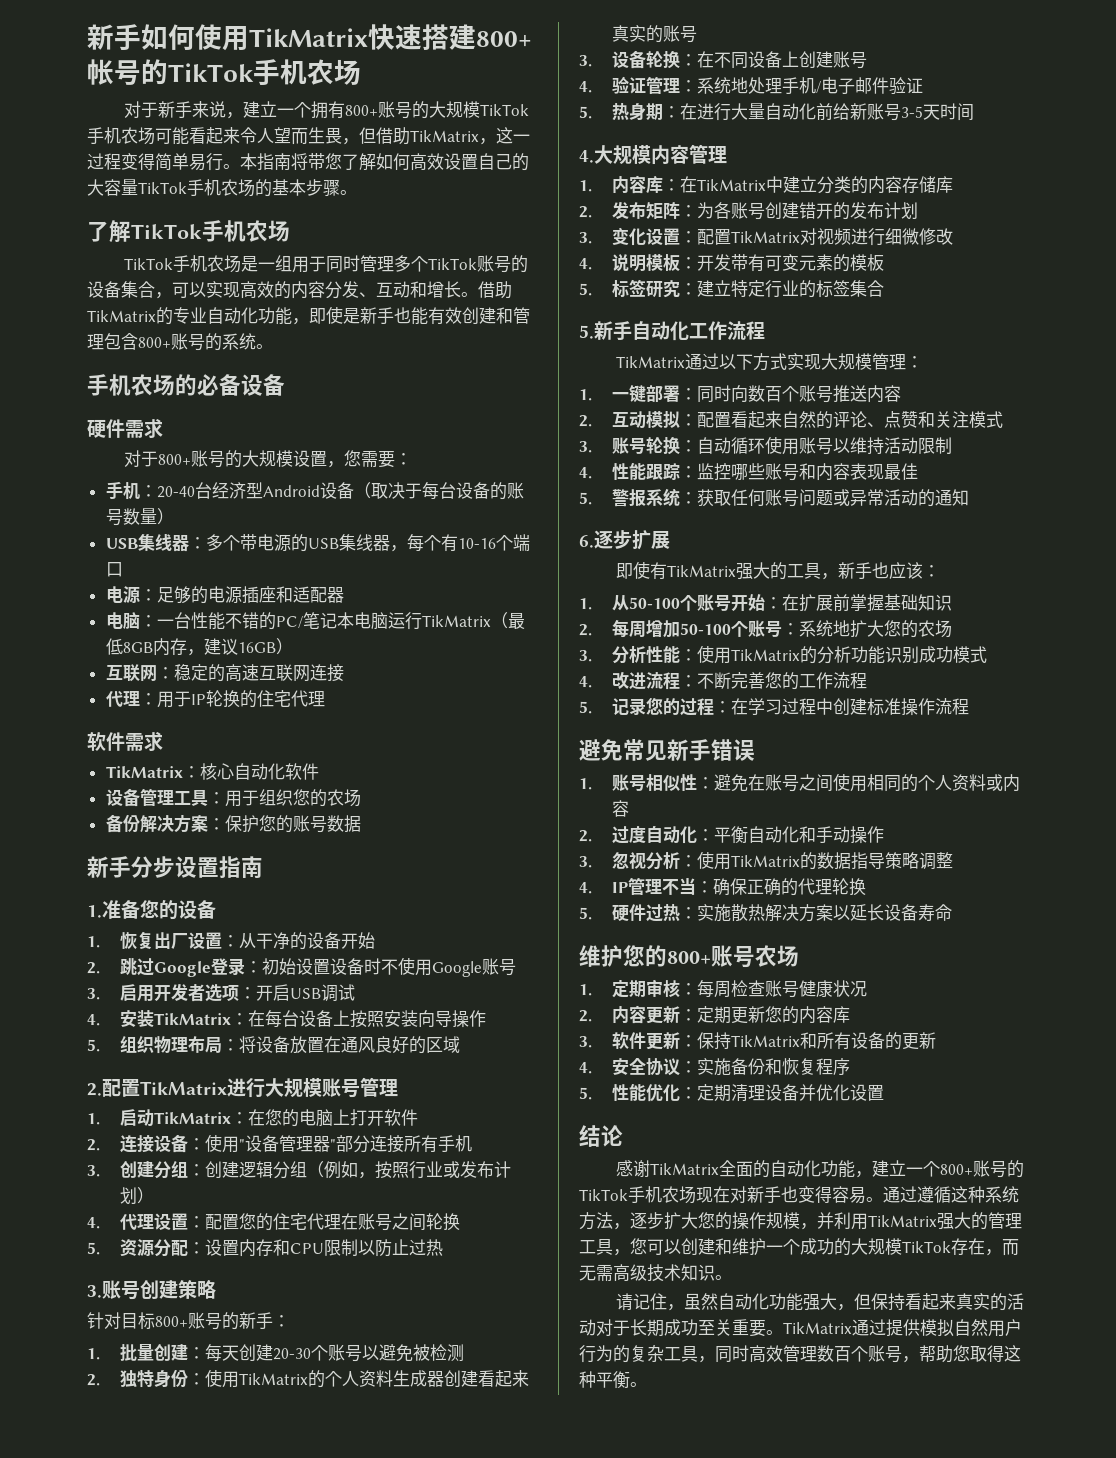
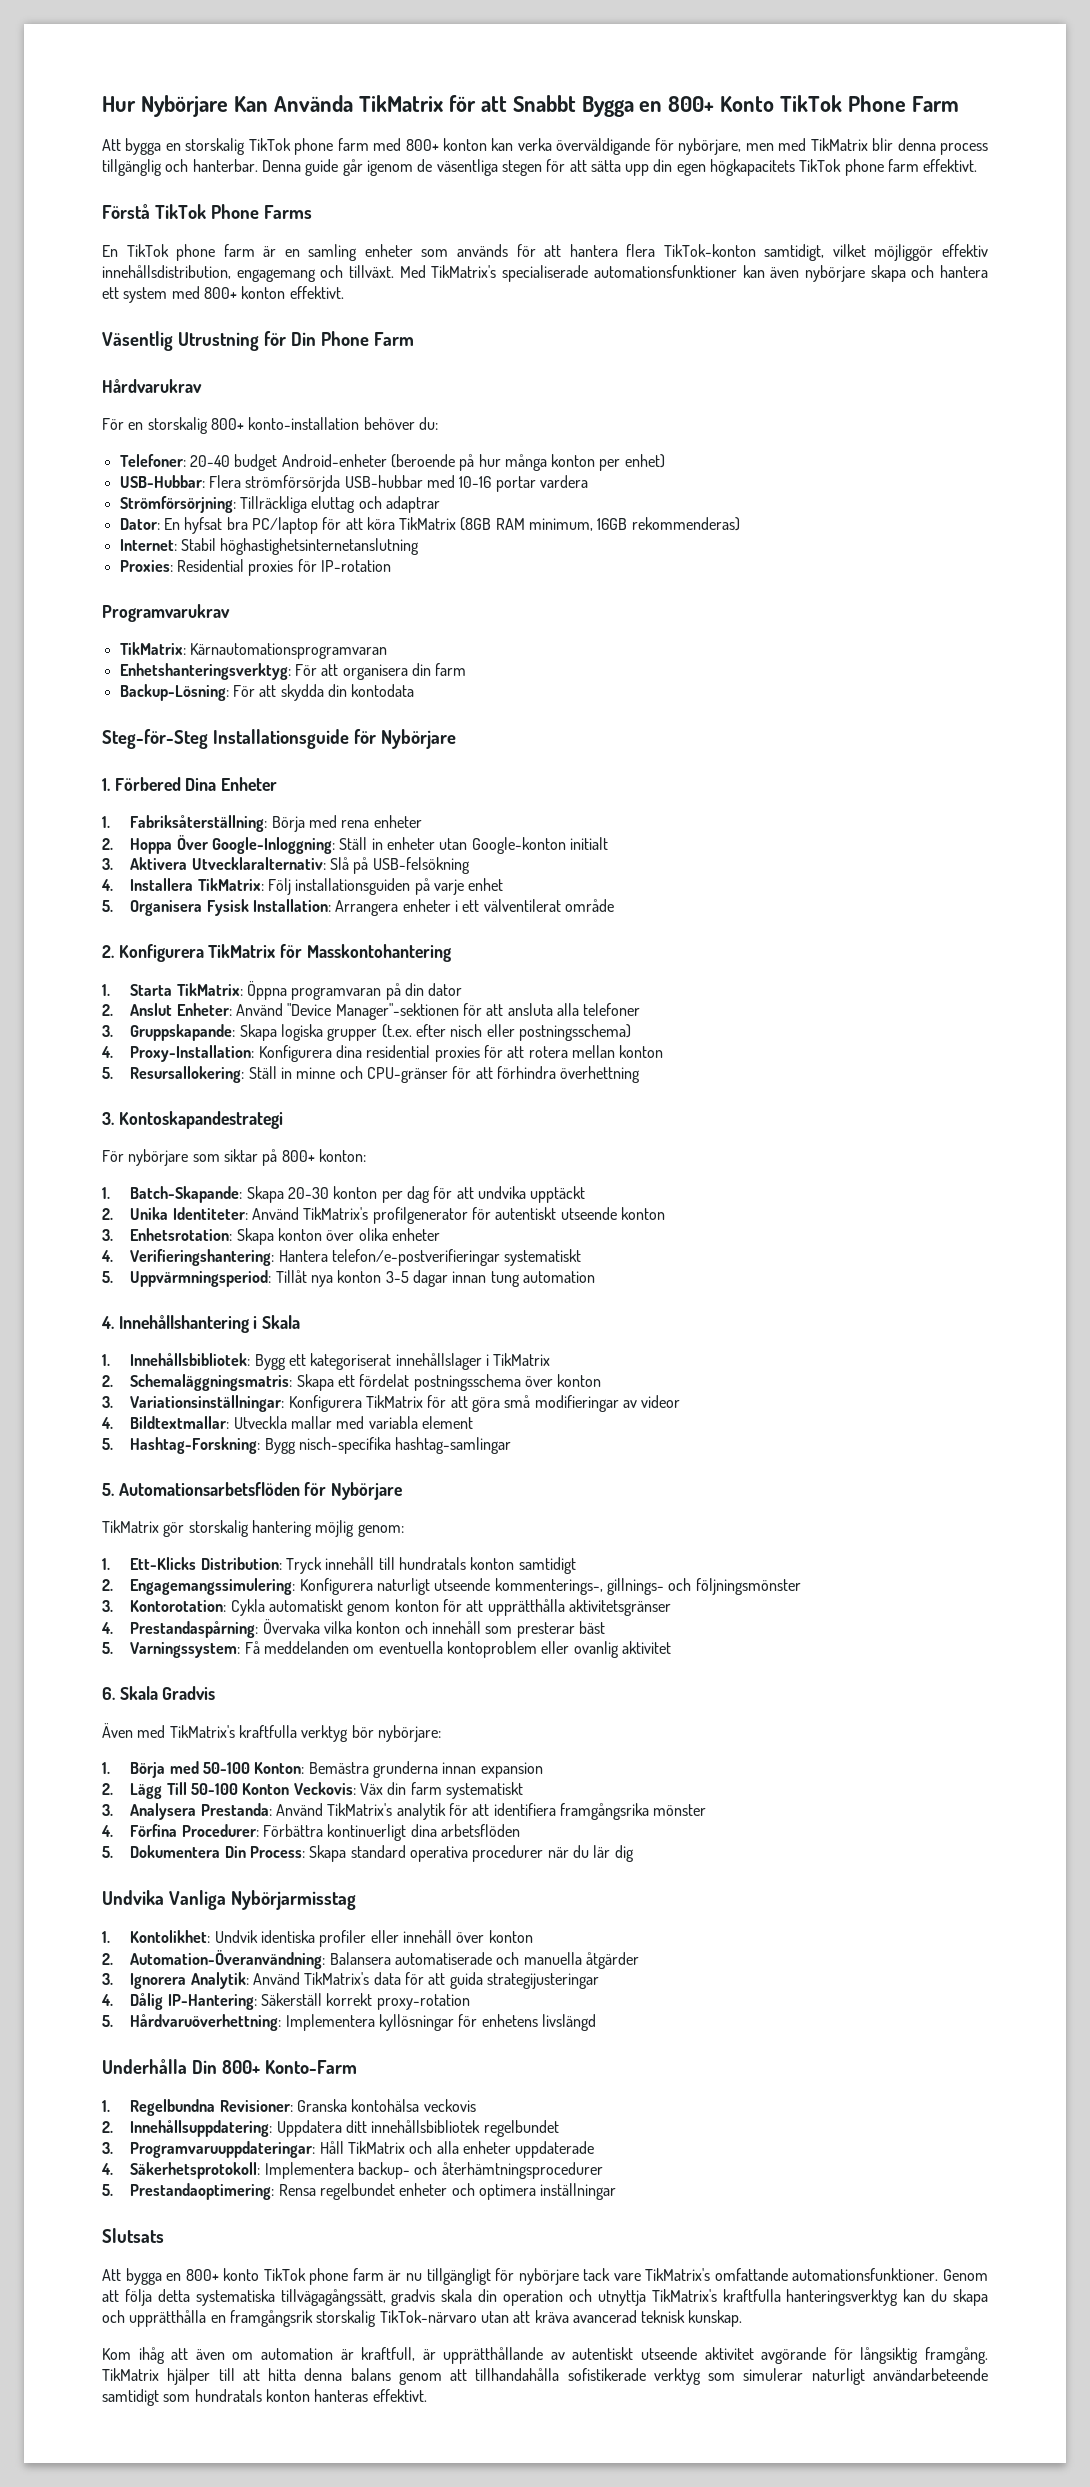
[87,24,532,51] [87,59,361,86] [124,101,530,119] [87,127,530,145] [87,153,529,171] [87,179,357,197] [87,220,290,243] [124,255,529,273] [87,281,512,299] [87,306,530,325] [87,333,273,351] [87,374,285,396] [87,418,163,439] [124,450,413,468] [105,481,524,500] [105,508,174,526] [105,534,530,552] [105,562,123,577] [105,586,344,604] [105,612,525,630] [105,638,293,656] [105,664,344,682] [105,690,325,708] [87,731,163,752] [105,763,319,780] [105,788,361,807] [105,814,361,833] [87,856,263,878] [87,900,216,920] [87,931,375,950] [87,957,516,977] [87,983,355,1002] [87,1010,486,1028] [87,1036,460,1054] [87,1077,398,1098] [87,1109,418,1127] [87,1134,472,1153] [87,1161,511,1179] [119,1187,154,1204] [87,1213,460,1231] [87,1239,443,1257] [87,1280,216,1300] [87,1312,290,1330] [87,1344,464,1362] [87,1369,529,1388] [611,25,697,43] [579,50,867,69] [579,76,923,95] [579,102,974,121] [579,144,727,165] [579,175,953,194] [579,201,918,220] [579,227,953,246] [579,254,884,272] [579,279,884,298] [579,321,765,341] [616,353,924,371] [579,385,901,403] [579,411,1003,429] [579,436,952,455] [579,462,918,481] [579,488,969,507] [579,530,670,550] [616,561,941,580] [579,594,952,612] [579,619,952,638] [579,645,987,664] [579,671,867,690] [579,697,969,716] [579,739,755,761] [579,773,1020,792] [611,800,629,817] [579,825,884,844] [579,851,953,870] [579,877,866,896] [579,903,952,922] [579,945,799,968] [579,979,867,998] [579,1005,850,1024] [579,1032,936,1050] [579,1058,850,1076] [579,1083,884,1102] [579,1125,623,1147] [616,1160,1025,1178] [579,1186,1019,1204] [579,1212,1022,1230] [579,1238,1019,1256] [579,1264,732,1282] [616,1293,1025,1311] [579,1319,1022,1337] [579,1345,1021,1363] [579,1371,647,1389] 新手如何使用TikMatrix快速搭建800+帐号的TikTok手机农场 // 对于新手来说，建立一个拥有800+账号的大规模TikTok手机农场可能看起来令人望而生畏，但借助TikMatrix，这一过程变得简单易行。本指南将带您了解如何高效设置自己的大容量TikTok手机农场的基本步骤。 // 了解TikTok手机农场 // TikTok手机农场是一组用于同时管理多个TikTok账号的设备集合，可以实现高效的内容分发、互动和增长。借助TikMatrix的专业自动化功能，即使是新手也能有效创建和管理包含800+账号的系统。 // 手机农场的必备设备 // 硬件需求 // 对于800+账号的大规模设置，您需要： // 手机：20-40台经济型Android设备（取决于每台设备的账号数量） // USB集线器：多个带电源的USB集线器，每个有10-16个端口 // 电源：足够的电源插座和适配器 // 电脑：一台性能不错的PC/笔记本电脑运行TikMatrix（最低8GB内存，建议16GB） // 互联网：稳定的高速互联网连接 // 代理：用于IP轮换的住宅代理 // 软件需求 // TikMatrix：核心自动化软件 // 设备管理工具：用于组织您的农场 // 备份解决方案：保护您的账号数据 // 新手分步设置指南 // 1.准备您的设备 // 1.恢复出厂设置：从干净的设备开始 // 2.跳过Google登录：初始设置设备时不使用Google账号 // 3.启用开发者选项：开启USB调试 // 4.安装TikMatrix：在每台设备上按照安装向导操作 // 5.组织物理布局：将设备放置在通风良好的区域 // 2.配置TikMatrix进行大规模账号管理 // 1.启动TikMatrix：在您的电脑上打开软件 // 2.连接设备：使用"设备管理器"部分连接所有手机 // 3.创建分组：创建逻辑分组（例如，按照行业或发布计划） // 4.代理设置：配置您的住宅代理在账号之间轮换 // 5.资源分配：设置内存和CPU限制以防止过热 // 3.账号创建策略 // 针对目标800+账号的新手： // 1.批量创建：每天创建20-30个账号以避免被检测 // 2.独特身份：使用TikMatrix的个人资料生成器创建看起来真实的账号 // 3.设备轮换：在不同设备上创建账号 // 4.验证管理：系统地处理手机/电子邮件验证 // 5.热身期：在进行大量自动化前给新账号3-5天时间 // 4.大规模内容管理 // 1.内容库：在TikMatrix中建立分类的内容存储库 // 2.发布矩阵：为各账号创建错开的发布计划 // 3.变化设置：配置TikMatrix对视频进行细微修改 // 4.说明模板：开发带有可变元素的模板 // 5.标签研究：建立特定行业的标签集合 // 5.新手自动化工作流程 // TikMatrix通过以下方式实现大规模管理： // 1.一键部署：同时向数百个账号推送内容 // 2.互动模拟：配置看起来自然的评论、点赞和关注模式 // 3.账号轮换：自动循环使用账号以维持活动限制 // 4.性能跟踪：监控哪些账号和内容表现最佳 // 5.警报系统：获取任何账号问题或异常活动的通知 // 6.逐步扩展 // 即使有TikMatrix强大的工具，新手也应该： // 1.从50-100个账号开始：在扩展前掌握基础知识 // 2.每周增加50-100个账号：系统地扩大您的农场 // 3.分析性能：使用TikMatrix的分析功能识别成功模式 // 4.改进流程：不断完善您的工作流程 // 5.记录您的过程：在学习过程中创建标准操作流程 // 避免常见新手错误 // 1.账号相似性：避免在账号之间使用相同的个人资料或内容 // 2.过度自动化：平衡自动化和手动操作 // 3.忽视分析：使用TikMatrix的数据指导策略调整 // 4. IP管理不当：确保正确的代理轮换 // 5.硬件过热：实施散热解决方案以延长设备寿命 // 维护您的800+账号农场 // 1.定期审核：每周检查账号健康状况 // 2.内容更新：定期更新您的内容库 // 3.软件更新：保持TikMatrix和所有设备的更新 // 4.安全协议：实施备份和恢复程序 // 5.性能优化：定期清理设备并优化设置 // 结论 // 感谢TikMatrix全面的自动化功能，建立一个800+账号的TikTok手机农场现在对新手也变得容易。通过遵循这种系统方法，逐步扩大您的操作规模，并利用TikMatrix强大的管理工具，您可以创建和维护一个成功的大规模TikTok存在，而无需高级技术知识。 // 请记住，虽然自动化功能强大，但保持看起来真实的活动对于长期成功至关重要。TikMatrix通过提供模拟自然用户行为的复杂工具，同时高效管理数百个账号，帮助您取得这种平衡。 -> [102,95,960,117] [102,138,989,155] [102,159,978,176] [102,204,312,219] [102,244,989,261] [102,265,989,282] [102,286,344,303] [102,331,414,351] [102,379,202,393] [102,417,438,434] [119,454,665,471] [119,475,588,492] [119,496,440,513] [119,517,740,534] [119,538,420,555] [119,559,391,576] [102,604,230,622] [119,642,387,659] [119,663,467,680] [119,684,415,701] [102,729,456,749] [102,777,278,791] [102,815,422,832] [102,835,608,854] [102,857,470,874] [101,878,504,895] [102,899,614,916] [102,944,451,962] [102,981,463,1000] [102,1003,641,1020] [102,1024,631,1041] [101,1045,664,1062] [102,1066,641,1083] [102,1111,283,1129] [102,1149,366,1166] [102,1186,586,1203] [102,1207,665,1224] [102,1228,440,1245] [101,1249,582,1266] [102,1270,595,1287] [101,1315,301,1333] [102,1353,551,1370] [102,1374,602,1391] [102,1395,681,1412] [101,1416,473,1429] [102,1437,512,1454] [102,1482,403,1500] [102,1520,404,1537] [102,1557,576,1574] [102,1578,801,1595] [102,1599,671,1616] [101,1619,605,1638] [102,1641,671,1658] [102,1686,216,1700] [102,1723,441,1742] [102,1761,543,1778] [102,1782,523,1799] [102,1803,707,1820] [101,1824,520,1841] [102,1845,634,1862] [102,1890,356,1910] [102,1930,533,1947] [102,1950,639,1969] [102,1972,599,1989] [101,1993,470,2010] [102,2014,596,2031] [102,2059,357,2074] [102,2099,476,2116] [102,2120,559,2137] [102,2141,595,2158] [101,2162,603,2179] [102,2183,617,2200] [102,2228,164,2243] [102,2268,988,2285] [102,2289,988,2306] [102,2310,743,2327] [102,2347,989,2364] [102,2368,988,2385] [102,2389,427,2406] Hur Nybörjare Kan Använda TikMatrix för att Snabbt Bygga en 800+ Konto TikTok Phone Farm // Att bygga en storskalig TikTok phone farm med 800+ konton kan verka överväldigande för nybörjare, men med TikMatrix blir denna process tillgänglig och hanterbar. Denna guide går igenom de väsentliga stegen för att sätta upp din egen högkapacitets TikTok phone farm effektivt. // Förstå TikTok Phone Farms // En TikTok phone farm är en samling enheter som används för att hantera flera TikTok-konton samtidigt, vilket möjliggör effektiv innehållsdistribution, engagemang och tillväxt. Med TikMatrix's specialiserade automationsfunktioner kan även nybörjare skapa och hantera ett system med 800+ konton effektivt. // Väsentlig Utrustning för Din Phone Farm // Hårdvarukrav // För en storskalig 800+ konto-installation behöver du: // Telefoner: 20-40 budget Android-enheter (beroende på hur många konton per enhet) // USB-Hubbar: Flera strömförsörjda USB-hubbar med 10-16 portar vardera // Strömförsörjning: Tillräckliga eluttag och adaptrar // Dator: En hyfsat bra PC/laptop för att köra TikMatrix (8GB RAM minimum, 16GB rekommenderas) // Internet: Stabil höghastighetsinternetanslutning // Proxies: Residential proxies för IP-rotation // Programvarukrav // TikMatrix: Kärnautomationsprogramvaran // Enhetshanteringsverktyg: För att organisera din farm // Backup-Lösning: För att skydda din kontodata // Steg-för-Steg Installationsguide för Nybörjare // 1. Förbered Dina Enheter // 1. Fabriksåterställning: Börja med rena enheter // 2. Hoppa Över Google-Inloggning: Ställ in enheter utan Google-konton initialt // 3. Aktivera Utvecklaralternativ: Slå på USB-felsökning // 4. Installera TikMatrix: Följ installationsguiden på varje enhet // 5. Organisera Fysisk Installation: Arrangera enheter i ett välventilerat område // 2. Konfigurera TikMatrix för Masskontohantering // 1. Starta TikMatrix: Öppna programvaran på din dator // 2. Anslut Enheter: Använd "Device Manager"-sektionen för att ansluta alla telefoner // 3. Gruppskapande: Skapa logiska grupper (t.ex. efter nisch eller postningsschema) // 4. Proxy-Installation: Konfigurera dina residential proxies för att rotera mellan konton // 5. Resursallokering: Ställ in minne och CPU-gränser för att förhindra överhettning // 3. Kontoskapandestrategi // För nybörjare som siktar på 800+ konton: // 1. Batch-Skapande: Skapa 20-30 konton per dag för att undvika upptäckt // 2. Unika Identiteter: Använd TikMatrix's profilgenerator för autentiskt utseende konton // 3. Enhetsrotation: Skapa konton över olika enheter // 4. Verifieringshantering: Hantera telefon/e-postverifieringar systematiskt // 5. Uppvärmningsperiod: Tillåt nya konton 3-5 dagar innan tung automation // 4. Innehållshantering i Skala // 1. Innehållsbibliotek: Bygg ett kategoriserat innehållslager i TikMatrix // 2. Schemaläggningsmatris: Skapa ett fördelat postningsschema över konton // 3. Variationsinställningar: Konfigurera TikMatrix för att göra små modifieringar av videor // 4. Bildtextmallar: Utveckla mallar med variabla element // 5. Hashtag-Forskning: Bygg nisch-specifika hashtag-samlingar // 5. Automationsarbetsflöden för Nybörjare // TikMatrix gör storskalig hantering möjlig genom: // 1. Ett-Klicks Distribution: Tryck innehåll till hundratals konton samtidigt // 2. Engagemangssimulering: Konfigurera naturligt utseende kommenterings-, gillnings- och följningsmönster // 3. Kontorotation: Cykla automatiskt genom konton för att upprätthålla aktivitetsgränser // 4. Prestandaspårning: Övervaka vilka konton och innehåll som presterar bäst // 5. Varningssystem: Få meddelanden om eventuella kontoproblem eller ovanlig aktivitet // 6. Skala Gradvis // Även med TikMatrix's kraftfulla verktyg bör nybörjare: // 1. Börja med 50-100 Konton: Bemästra grunderna innan expansion // 2. Lägg Till 50-100 Konton Veckovis: Väx din farm systematiskt // 3. Analysera Prestanda: Använd TikMatrix's analytik för att identifiera framgångsrika mönster // 4. Förfina Procedurer: Förbättra kontinuerligt dina arbetsflöden // 5. Dokumentera Din Process: Skapa standard operativa procedurer när du lär dig // Undvika Vanliga Nybörjarmisstag // 1. Kontolikhet: Undvik identiska profiler eller innehåll över konton // 2. Automation-Överanvändning: Balansera automatiserade och manuella åtgärder // 3. Ignorera Analytik: Använd TikMatrix's data för att guida strategijusteringar // 4. Dålig IP-Hantering: Säkerställ korrekt proxy-rotation // 5. Hårdvaruöverhettning: Implementera kyllösningar för enhetens livslängd // Underhålla Din 800+ Konto-Farm // 1. Regelbundna Revisioner: Granska kontohälsa veckovis // 2. Innehållsuppdatering: Uppdatera ditt innehållsbibliotek regelbundet // 3. Programvaruuppdateringar: Håll TikMatrix och alla enheter uppdaterade // 4. Säkerhetsprotokoll: Implementera backup- och återhämtningsprocedurer // 5. Prestandaoptimering: Rensa regelbundet enheter och optimera inställningar // Slutsats // Att bygga en 800+ konto TikTok phone farm är nu tillgängligt för nybörjare tack vare TikMatrix's omfattande automationsfunktioner. Genom att följa detta systematiska tillvägagångssätt, gradvis skala din operation och utnyttja TikMatrix's kraftfulla hanteringsverktyg kan du skapa och upprätthålla en framgångsrik storskalig TikTok-närvaro utan att kräva avancerad teknisk kunskap. // Kom ihåg att även om automation är kraftfull, är upprätthållande av autentiskt utseende aktivitet avgörande för långsiktig framgång. TikMatrix hjälper till att hitta denna balans genom att tillhandahålla sofistikerade verktyg som simulerar naturligt användarbeteende samtidigt som hundratals konton hanteras effektivt.

